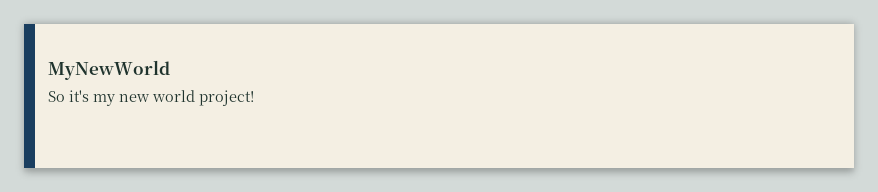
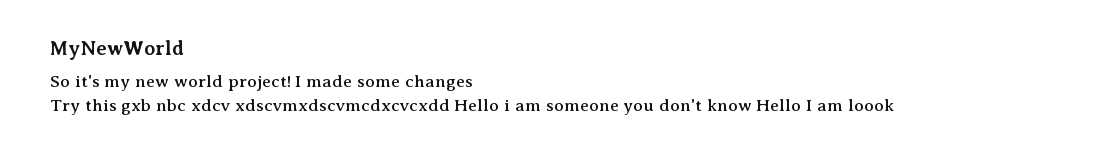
(254, 98) none -> [295,75,473,91] [50,99,894,115] I made some changes // Try this gxb nbc xdcv xdscvmxdscvmcdxcvcxdd Hello i am someone you don't know Hello I am loook

